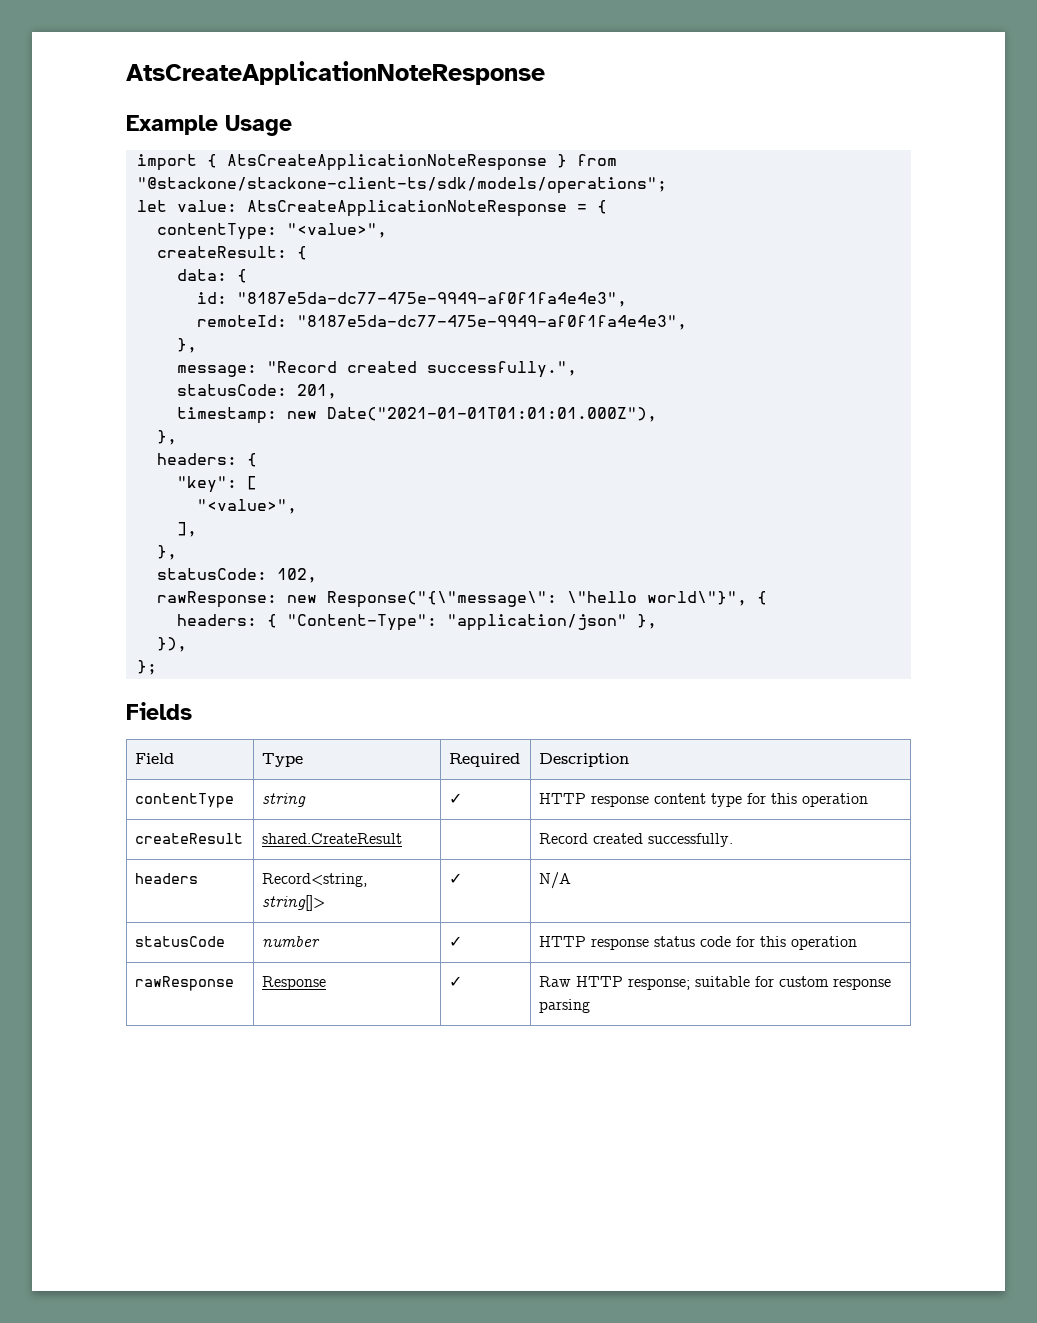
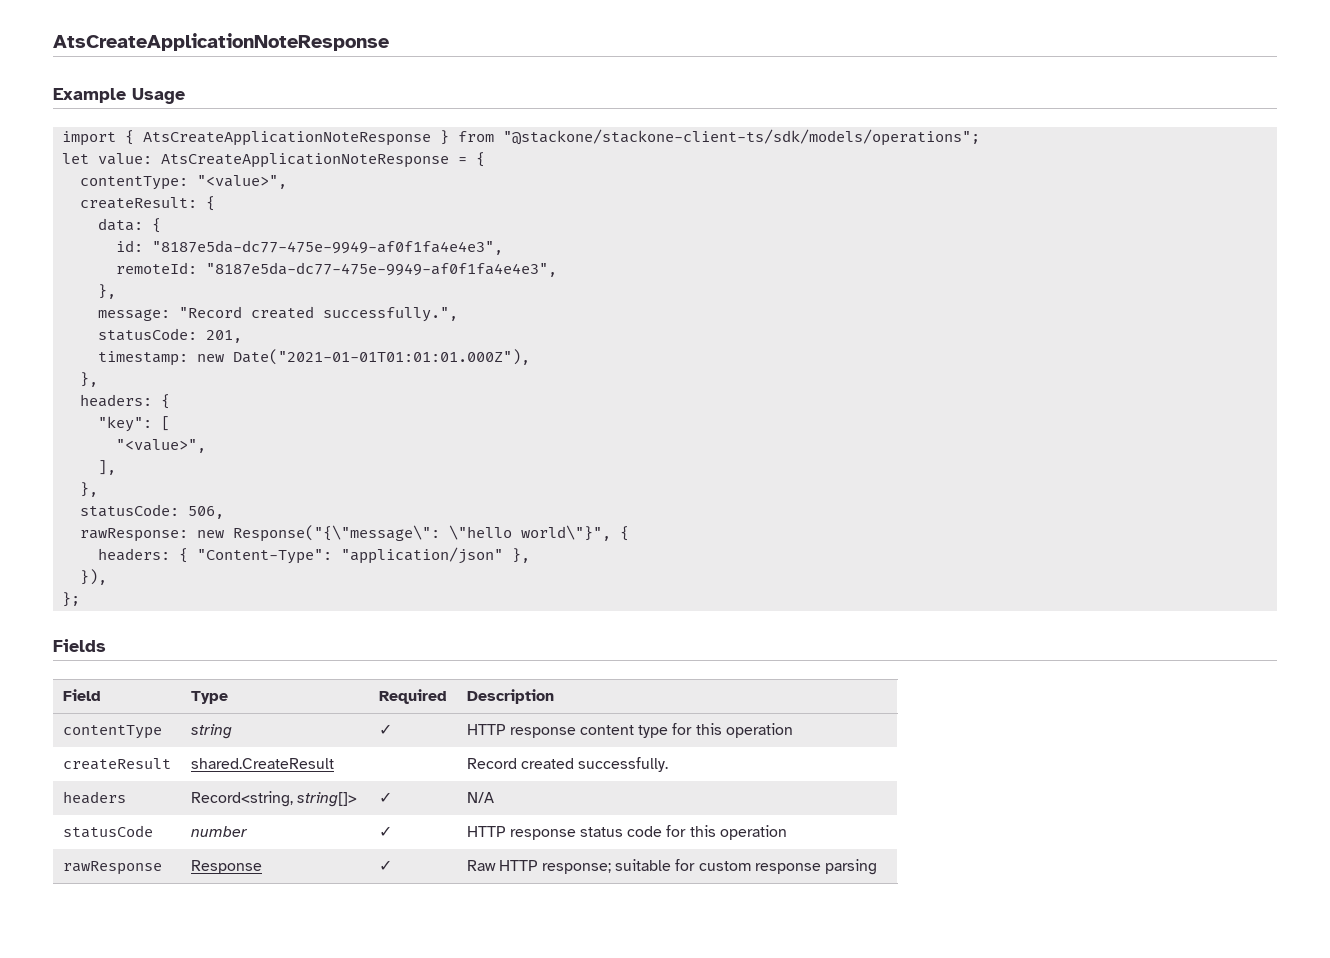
[276,568,317,583] 102, -> [188,506,225,519] 506,

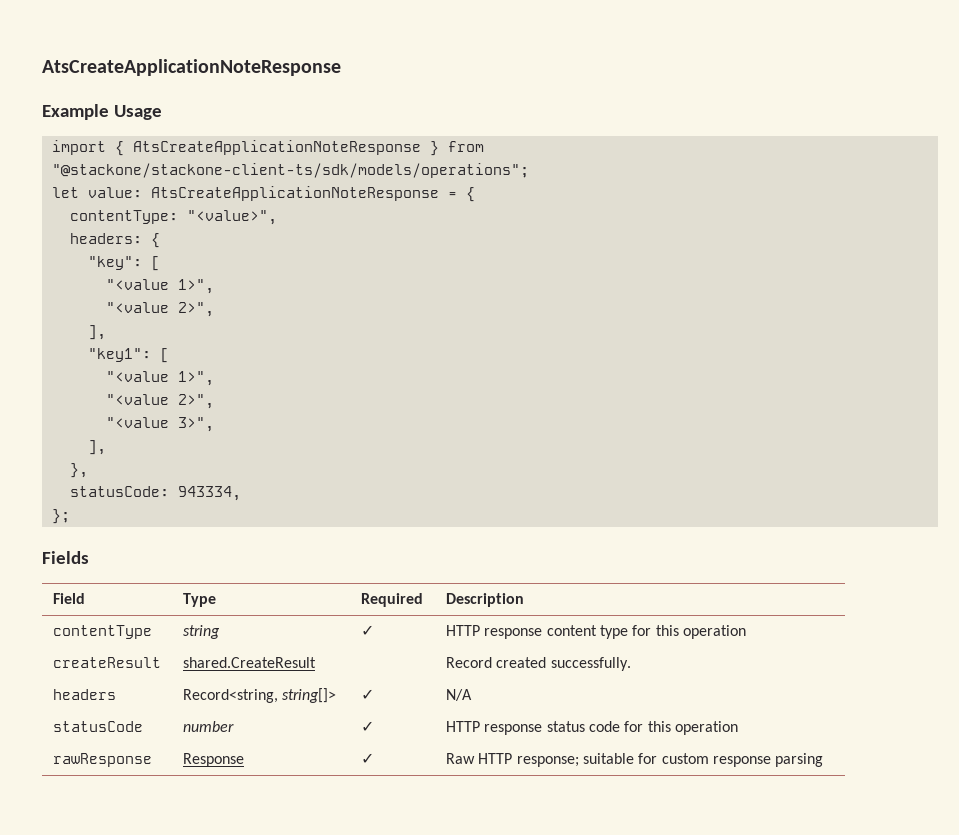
[80,196,216,211] [98,218,162,233] [116,240,504,255] [116,262,558,277] [98,284,117,299] [98,306,459,322] [98,328,243,343] [98,349,531,366] [80,372,99,387] [80,394,171,409] [98,416,171,432] [116,439,207,453] [98,460,117,475] [80,482,99,497] [80,504,225,519] [80,525,630,542] [98,547,531,564] [80,569,108,585] createResult: { // data: { // id: "8187e5da-dc77-475e-9949-af0f1fa4e4e3", // remoteId: "8187e5da-dc77-475e-9949-af0f1fa4e4e3", // }, // message: "Record created successfully.", // statusCode: 201, // timestamp: new Date("2021-01-01T01:01:01.000Z"), // }, // headers: { // "key": [ // "<value>", // ], // }, // statusCode: 506, // rawResponse: new Response("{\"message\": \"hello world\"}", { // headers: { "Content-Type": "application/json" }, // }), -> [69,233,160,248] [87,256,160,271] [105,279,214,294] [105,302,214,317] [87,325,106,340] [87,348,169,363] [105,371,214,386] [105,394,214,409] [105,417,214,432] [87,440,106,455] [69,463,88,478] [69,486,241,501] headers: { // "key": [ // "<value 1>", // "<value 2>", // ], // "key1": [ // "<value 1>", // "<value 2>", // "<value 3>", // ], // }, // statusCode: 943334,

